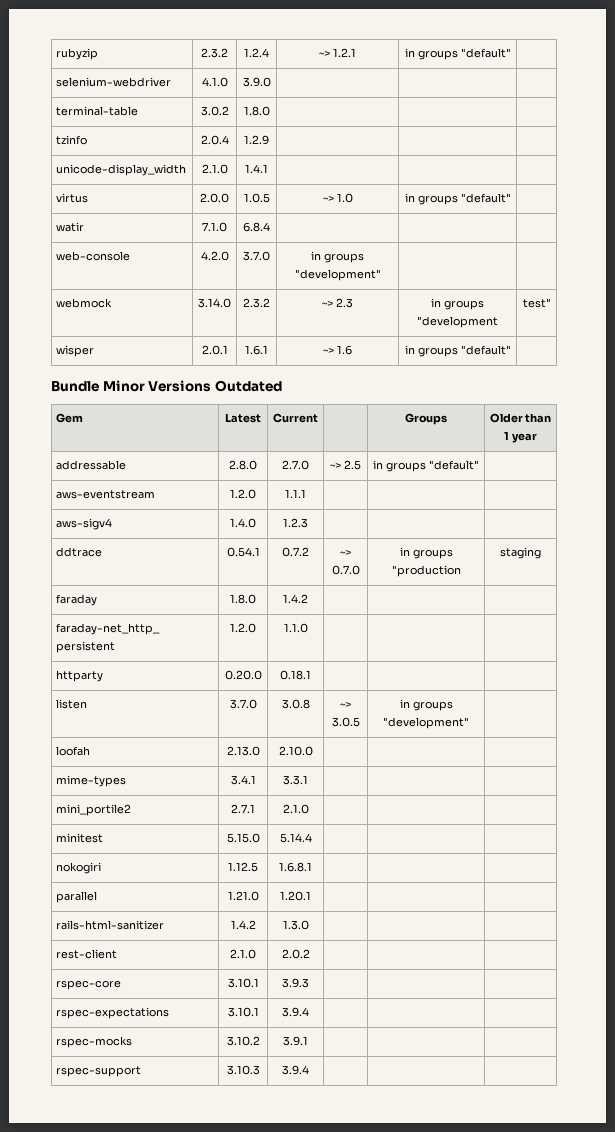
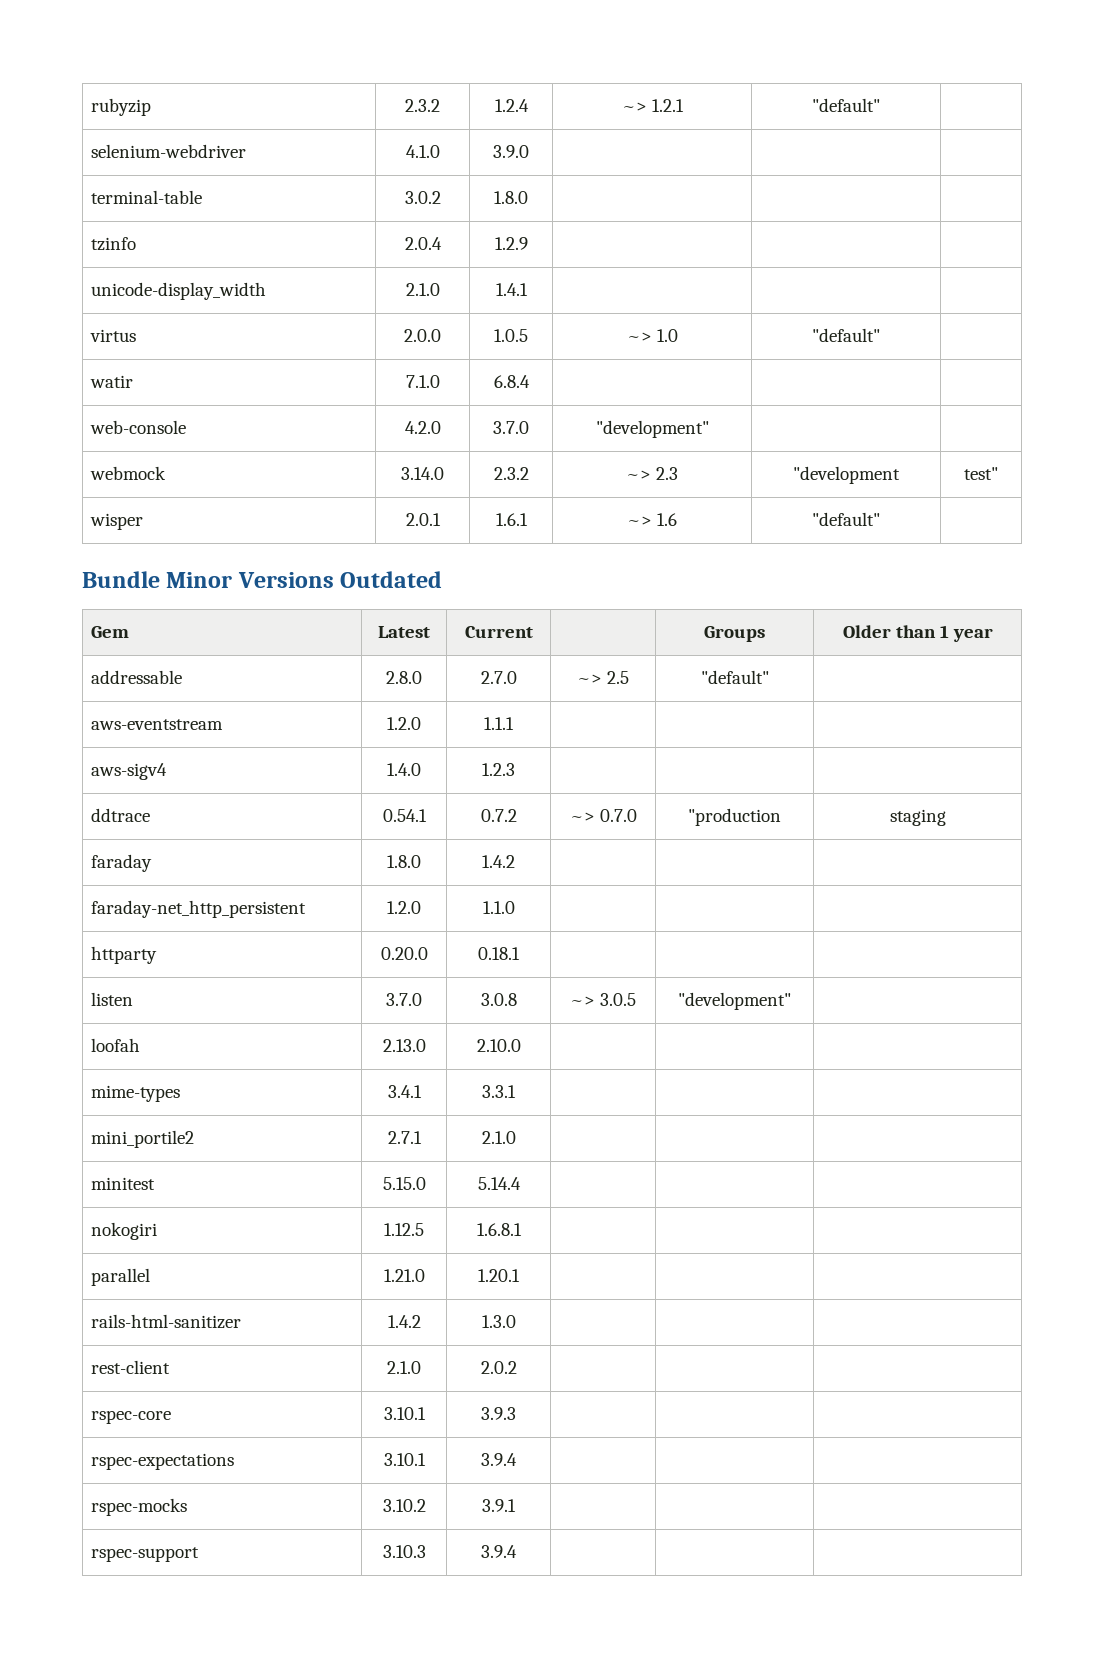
[404,48,458,60] in groups -> (684, 105) none
[404,193,458,205] in groups -> (678, 335) none
[311,251,364,263] in groups -> (529, 427) none
[431,298,484,310] in groups -> (678, 473) none
[404,345,458,357] in groups -> (677, 519) none
[373,460,426,472] in groups -> (629, 677) none
[399,547,453,559] in groups -> (637, 815) none
[399,699,453,711] in groups -> (636, 999) none

